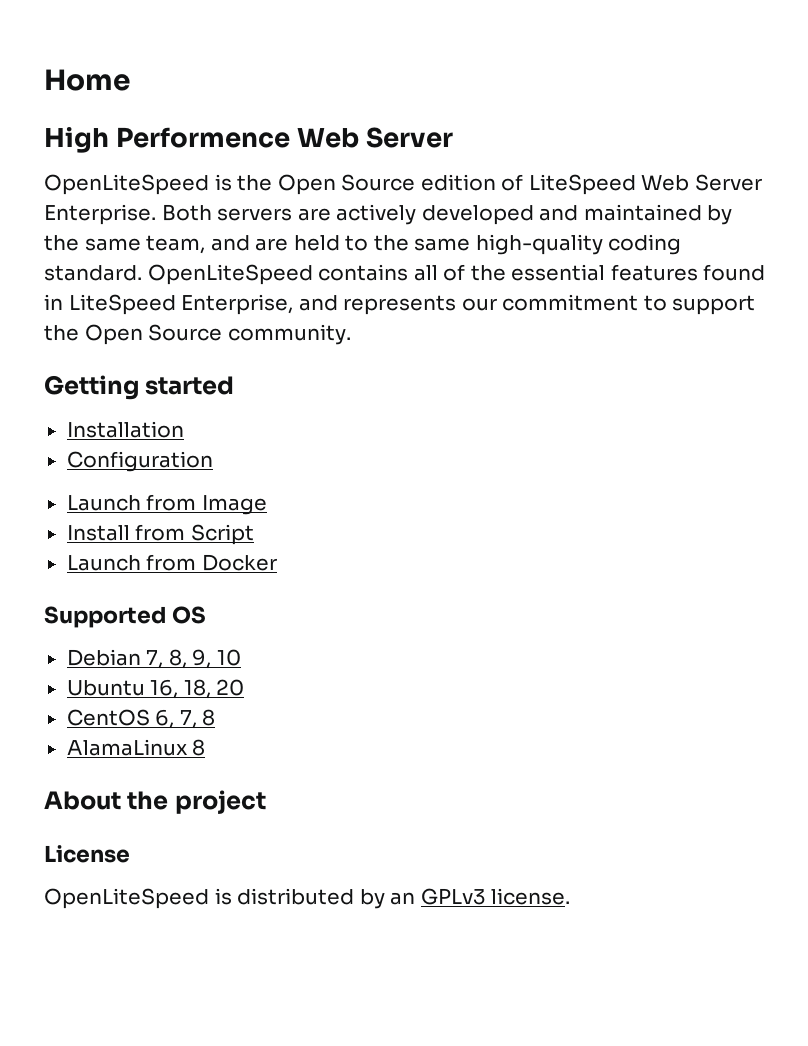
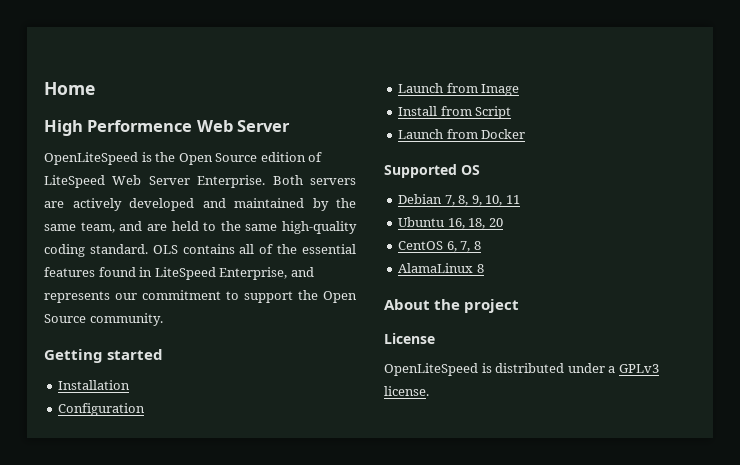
[147,264,313,285] OpenLiteSpeed -> [152,245,178,254] OLS
[216,649,241,666] 10 -> [485,195,520,206] 10, 11
[359,889,416,909] by an -> [567,363,616,373] under a

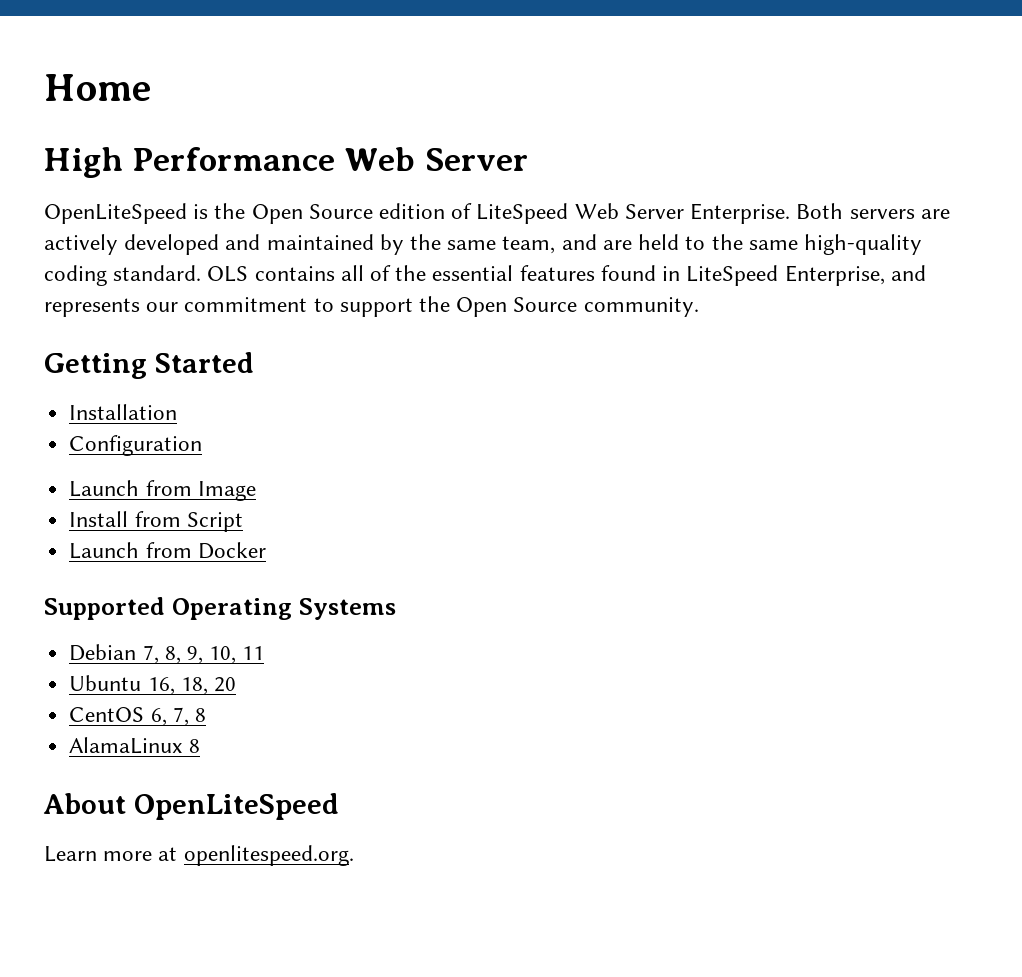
[87,120,193,132] Performence -> [132,147,336,171] Performance
[107,349,164,360] started -> [154,352,254,373] Started
[461,165,480,175] OS -> [171,598,396,620] Operating Systems
[434,299,520,313] [384,333,435,344] [384,363,659,376] [384,386,429,396] the project // License // OpenLiteSpeed is distributed under a GPLv3 license. -> [133,793,339,820] [44,845,354,866] OpenLiteSpeed // Learn more at openlitespeed.org.

